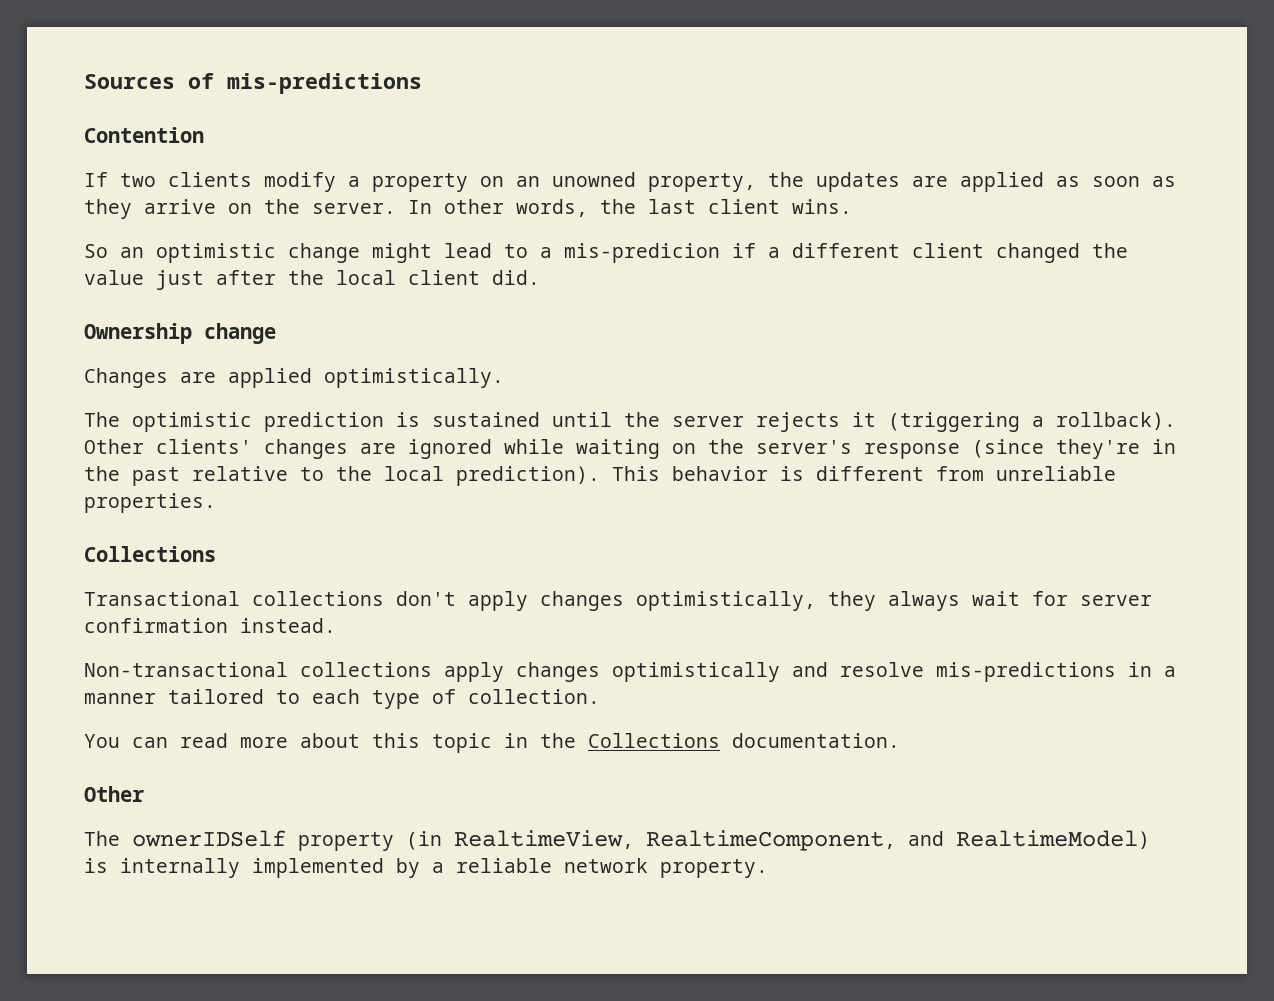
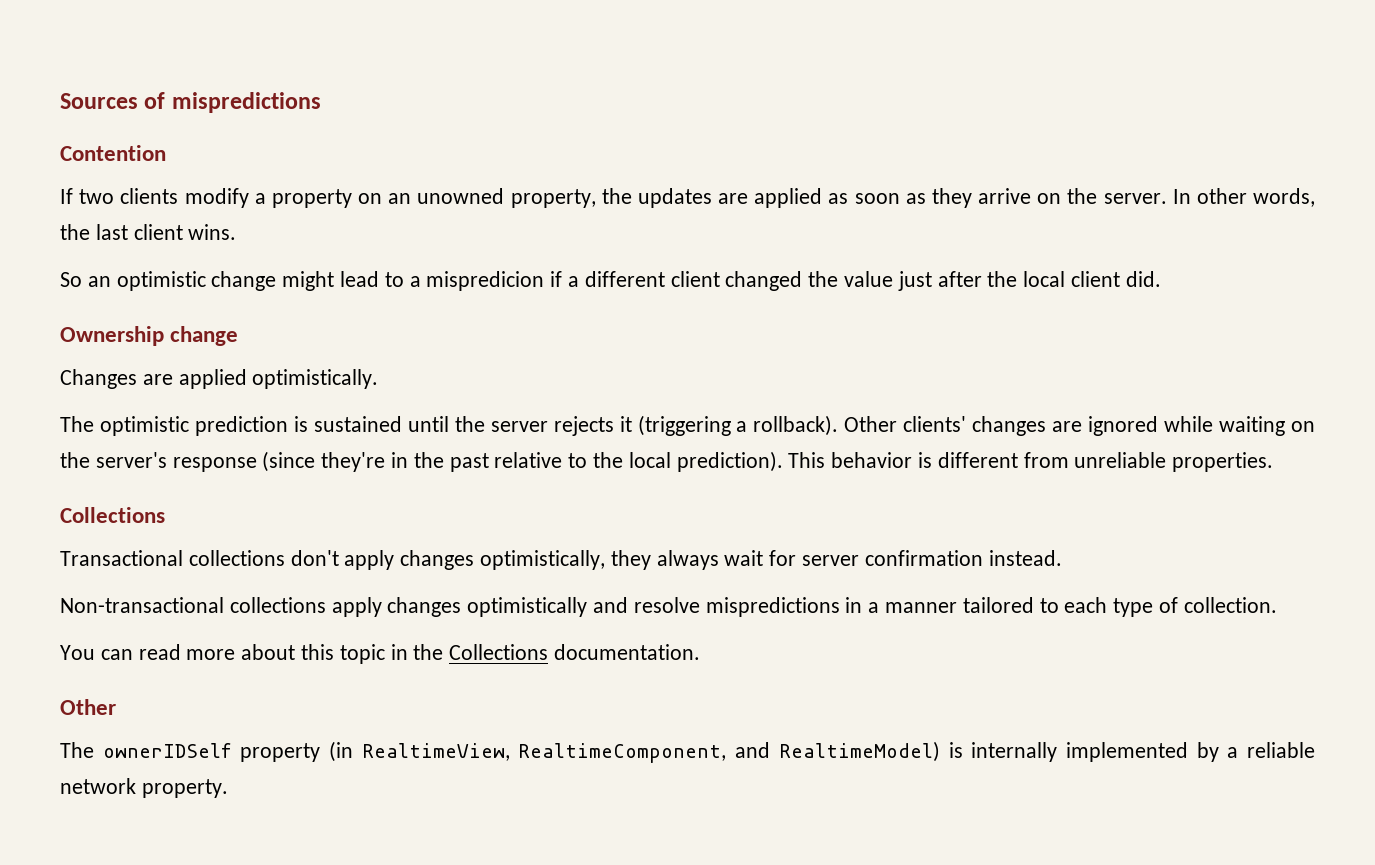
[227,73,422,94] mis-predictions -> [171,92,321,113] mispredictions
[564,243,720,263] mis-predicion -> [426,271,545,291] mispredicion
[936,662,1116,682] mis-predictions -> [705,597,840,617] mispredictions

